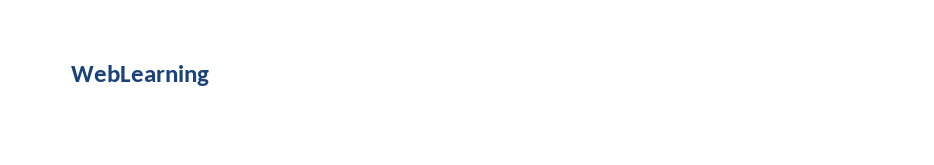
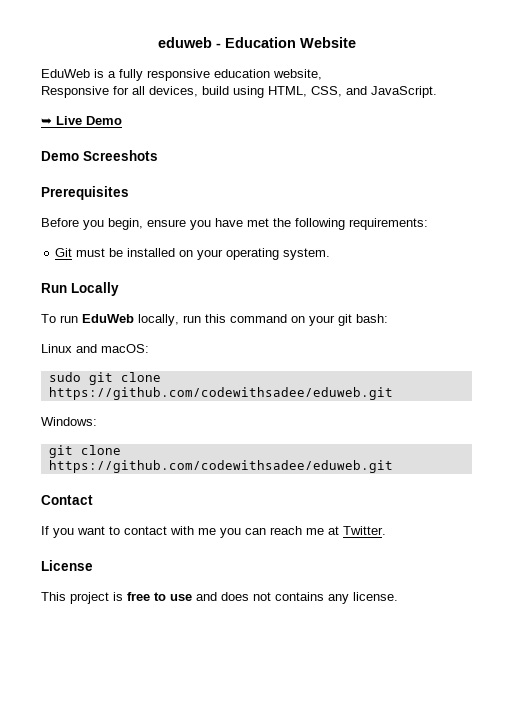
[71,65,209,86] WebLearning -> [157,37,356,48] [41,69,322,81] [41,86,437,98] [41,116,122,125] [41,150,158,161] [41,186,129,200] [41,218,428,230] [55,248,331,260] [41,282,119,296] [41,314,388,326] [41,344,149,353] [48,372,161,385] [48,387,393,400] [41,417,97,426] [48,445,121,458] [48,460,393,473] [41,495,93,505] [41,526,386,538] [41,560,93,571] [41,592,398,604] eduweb - Education Website // EduWeb is a fully responsive education website, // Responsive for all devices, build using HTML, CSS, and JavaScript. // ➥ Live Demo // Demo Screeshots // Prerequisites // Before you begin, ensure you have met the following requirements: // Git must be installed on your operating system. // Run Locally // To run EduWeb locally, run this command on your git bash: // Linux and macOS: // sudo git clone https://github.com/codewithsadee/eduweb.git // Windows: // git clone https://github.com/codewithsadee/eduweb.git // Contact // If you want to contact with me you can reach me at Twitter. // License // This project is free to use and does not contains any license.

